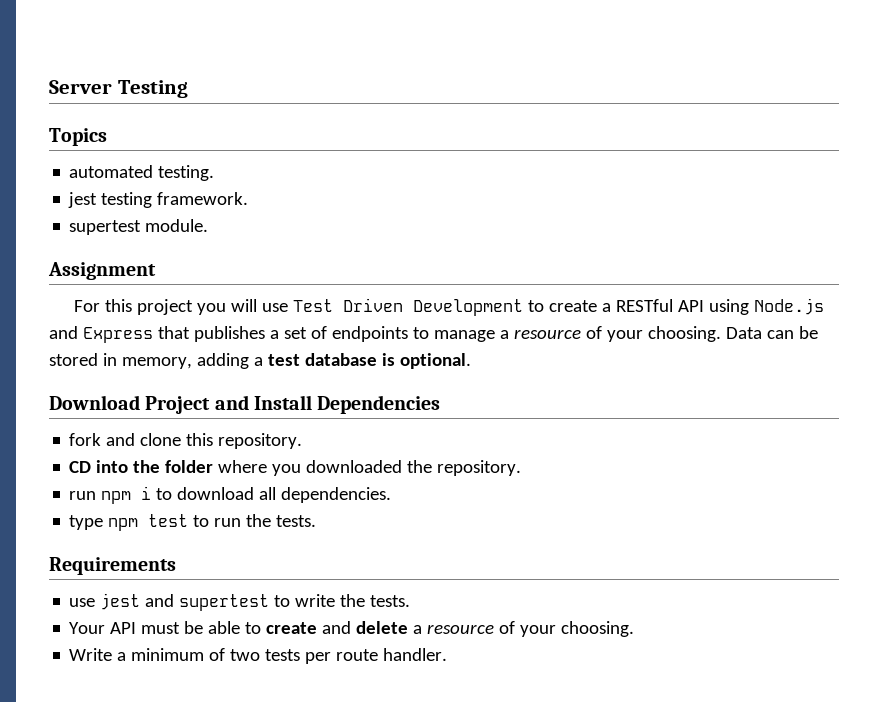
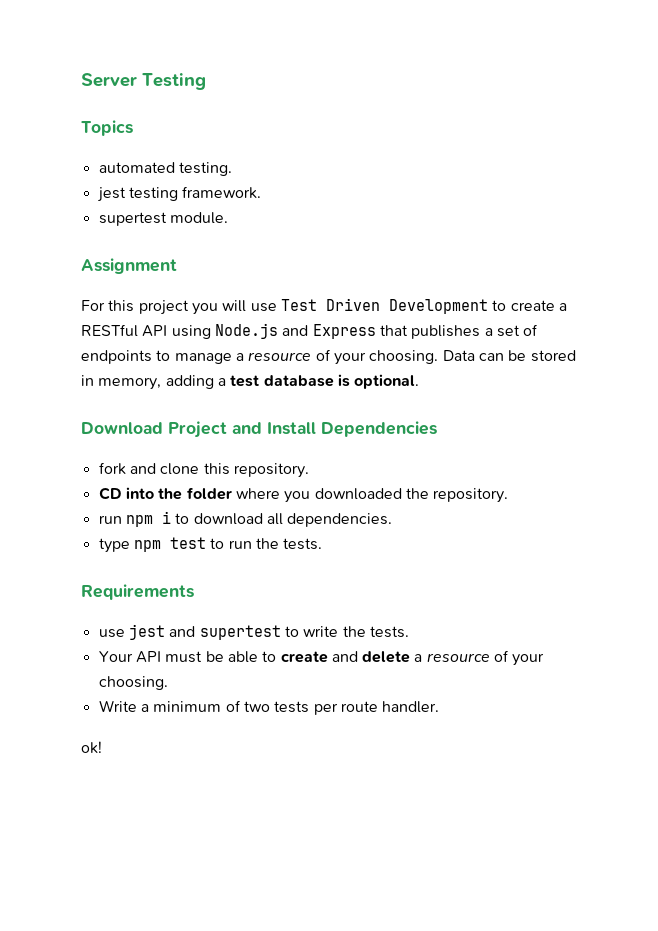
(448, 654) none -> [81,741,102,754] // ok!

